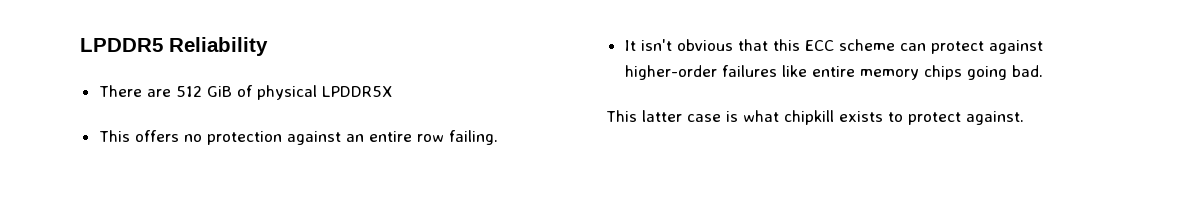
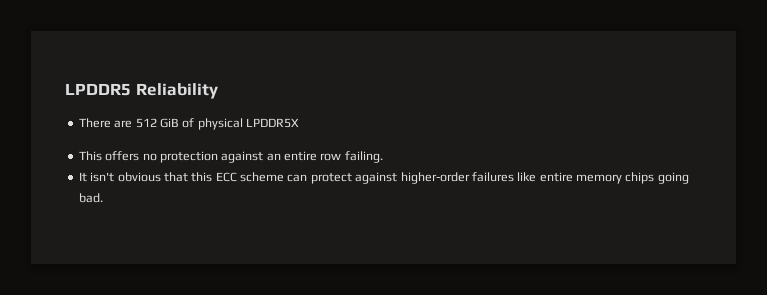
[606,110,1024,125] // This latter case is what chipkill exists to protect against. -> (103, 198) none

